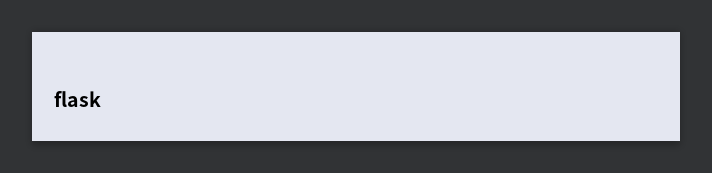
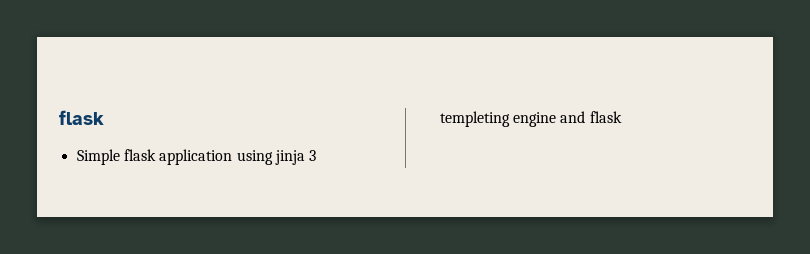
[54,91,101,107] flask -> [59,110,104,125] [76,149,317,165] [439,111,622,127] flask // Simple flask application using jinja 3 templeting engine and flask

